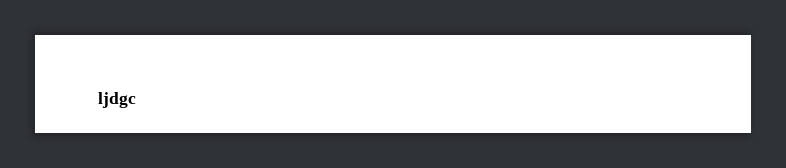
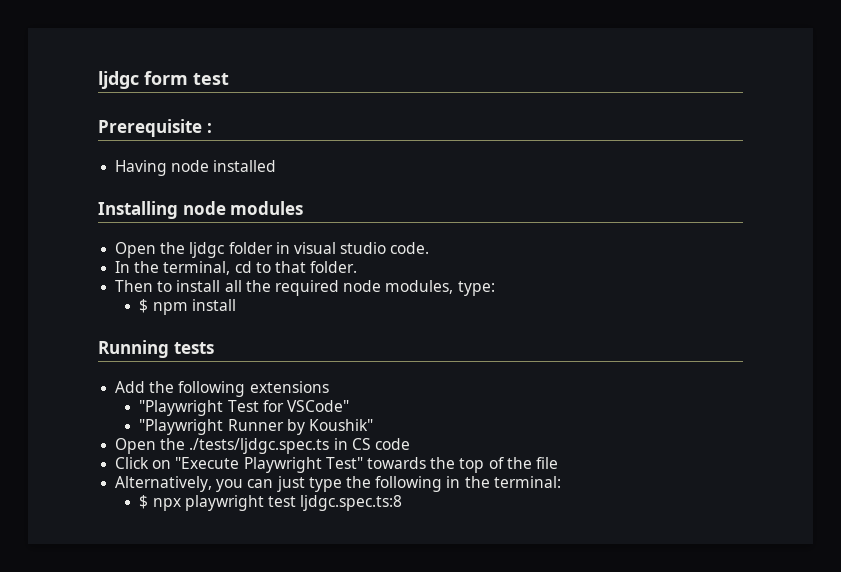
[98,92,136,108] ljdgc -> [98,71,229,89] [98,119,212,137] [115,160,277,176] [98,201,304,219] [115,242,430,258] [115,261,358,275] [115,280,495,296] [139,299,236,315] [98,340,214,358] [115,381,329,397] [139,400,349,416] [139,419,373,435] [115,438,410,454] [115,457,558,473] [115,476,561,492] [139,495,403,511] ljdgc form test // Prerequisite : // Having node installed // Installing node modules // Open the ljdgc folder in visual studio code. // In the terminal, cd to that folder. // Then to install all the required node modules, type: // $ npm install // Running tests // Add the following extensions // "Playwright Test for VSCode" // "Playwright Runner by Koushik" // Open the ./tests/ljdgc.spec.ts in CS code // Click on "Execute Playwright Test" towards the top of the file // Alternatively, you can just type the following in the terminal: // $ npx playwright test ljdgc.spec.ts:8

